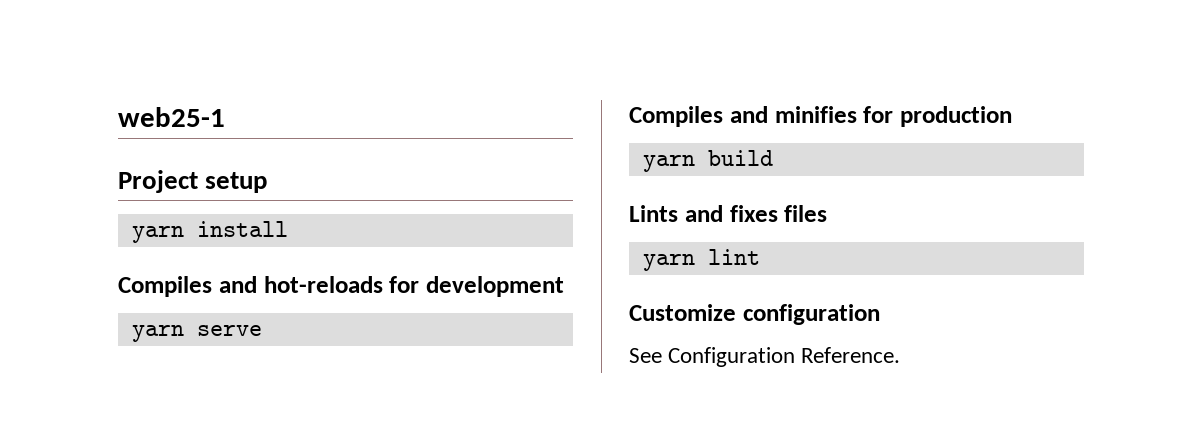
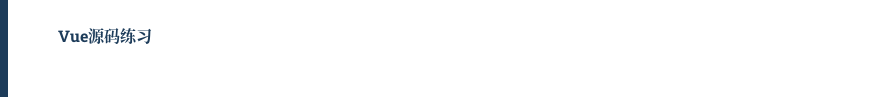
[118,107,225,127] [118,170,268,193] [131,221,288,243] [118,276,564,297] [131,325,262,342] [629,106,1012,127] [642,150,773,172] [629,205,828,222] [642,249,760,271] [629,304,880,325] [629,347,901,367] web25-1 // Project setup // yarn install // Compiles and hot-reloads for development // yarn serve // Compiles and minifies for production // yarn build // Lints and fixes files // yarn lint // Customize configuration // See Configuration Reference. -> [58,28,152,44] Vue源码练习

